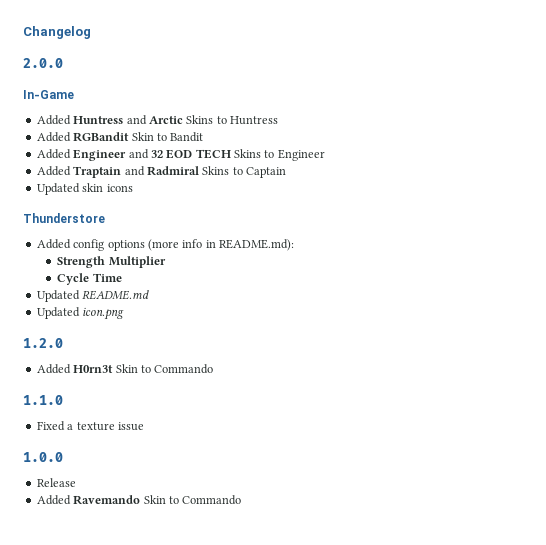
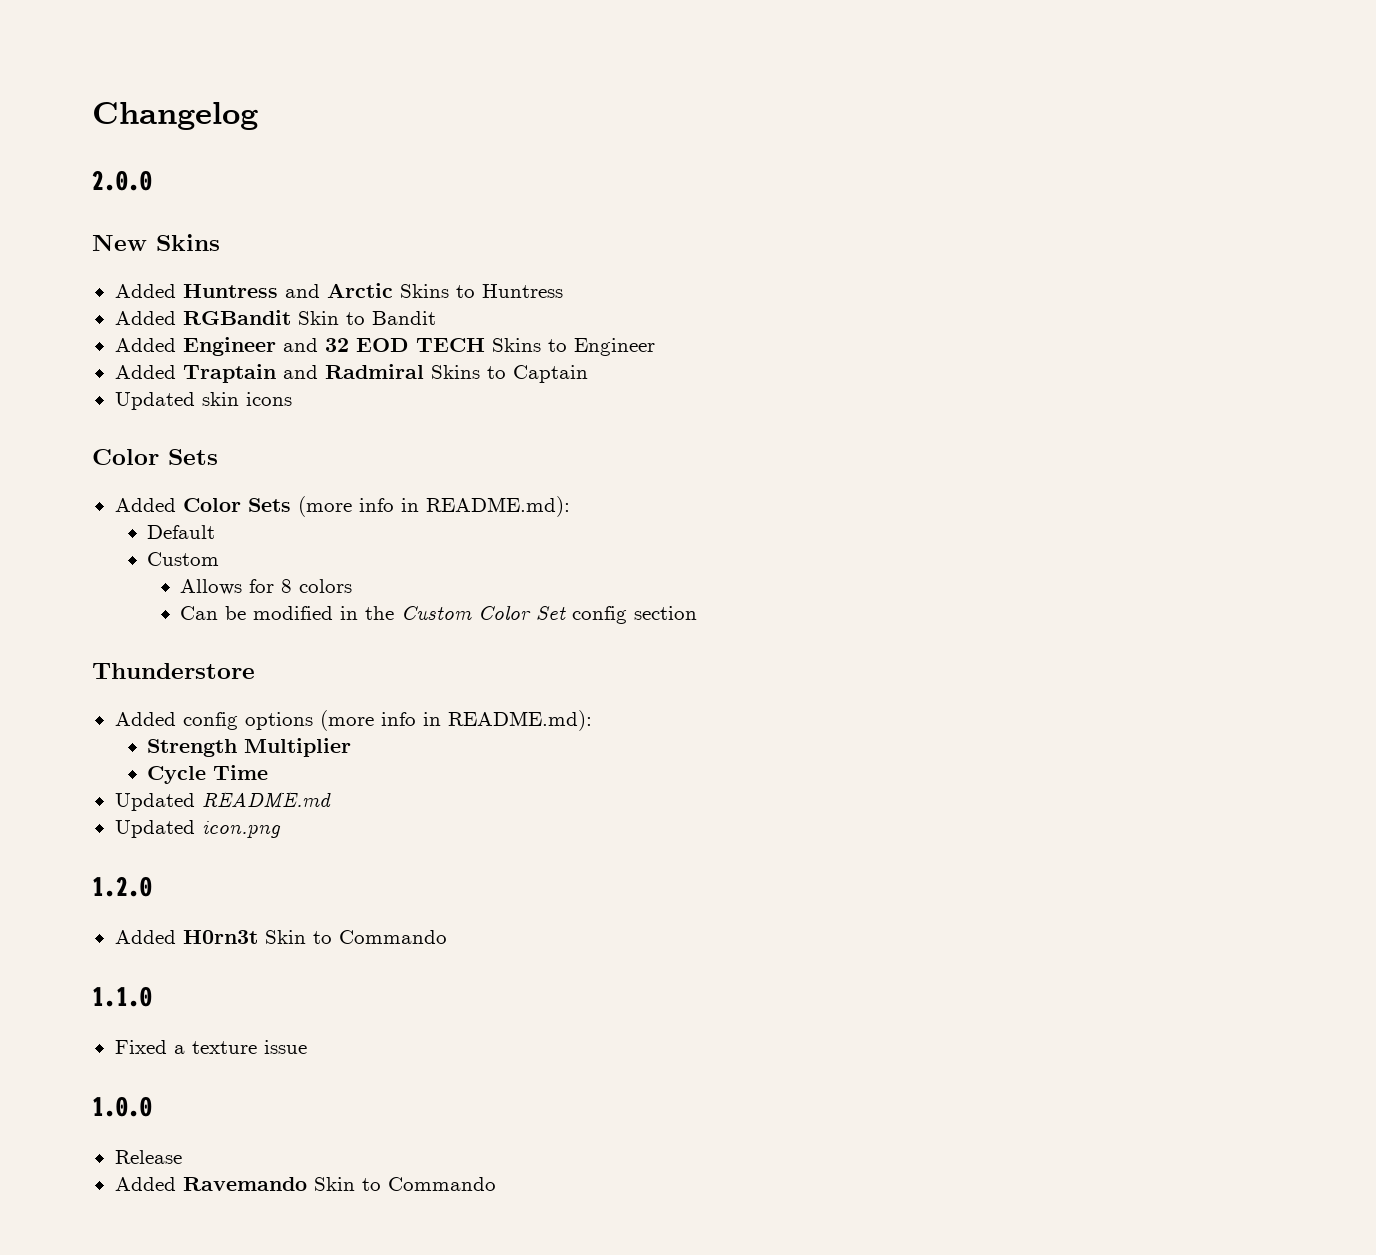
[23,90,74,99] In-Game -> [92,234,220,251] New Skins
(133, 188) none -> [92,449,218,465] [114,496,570,517] [147,525,216,539] [147,552,220,566] [180,579,353,595] [180,605,698,624] // Color Sets // Added Color Sets (more info in README.md): // Default // Custom // Allows for 8 colors // Can be modified in the Custom Color Set config section

